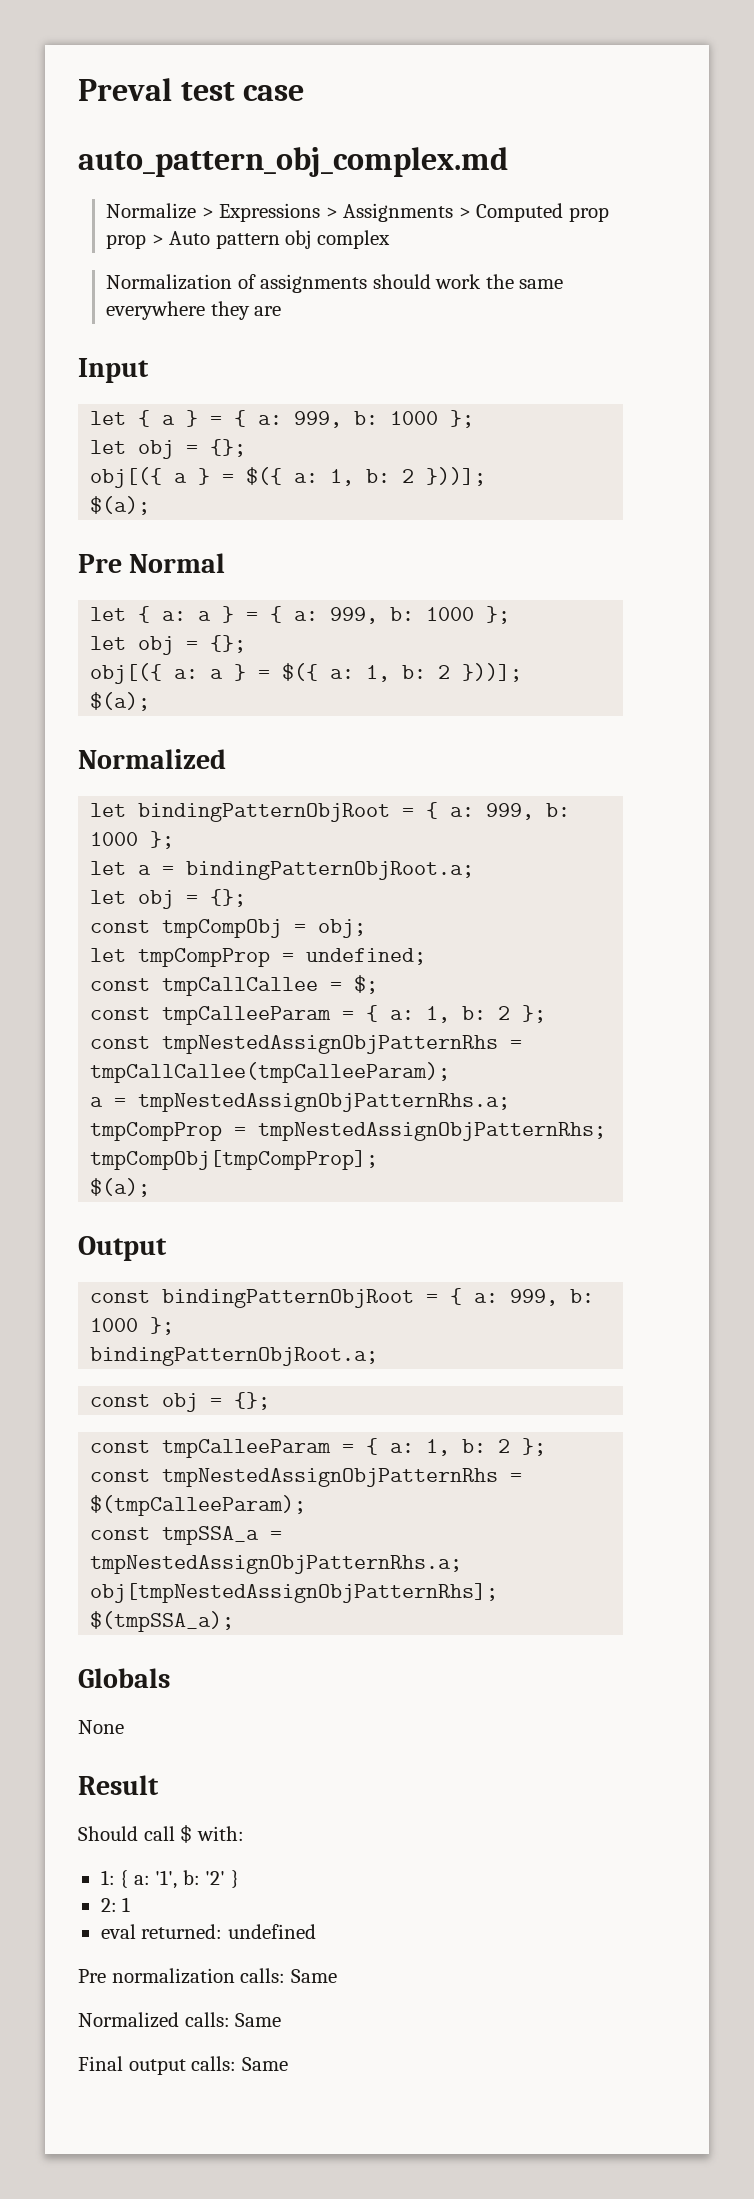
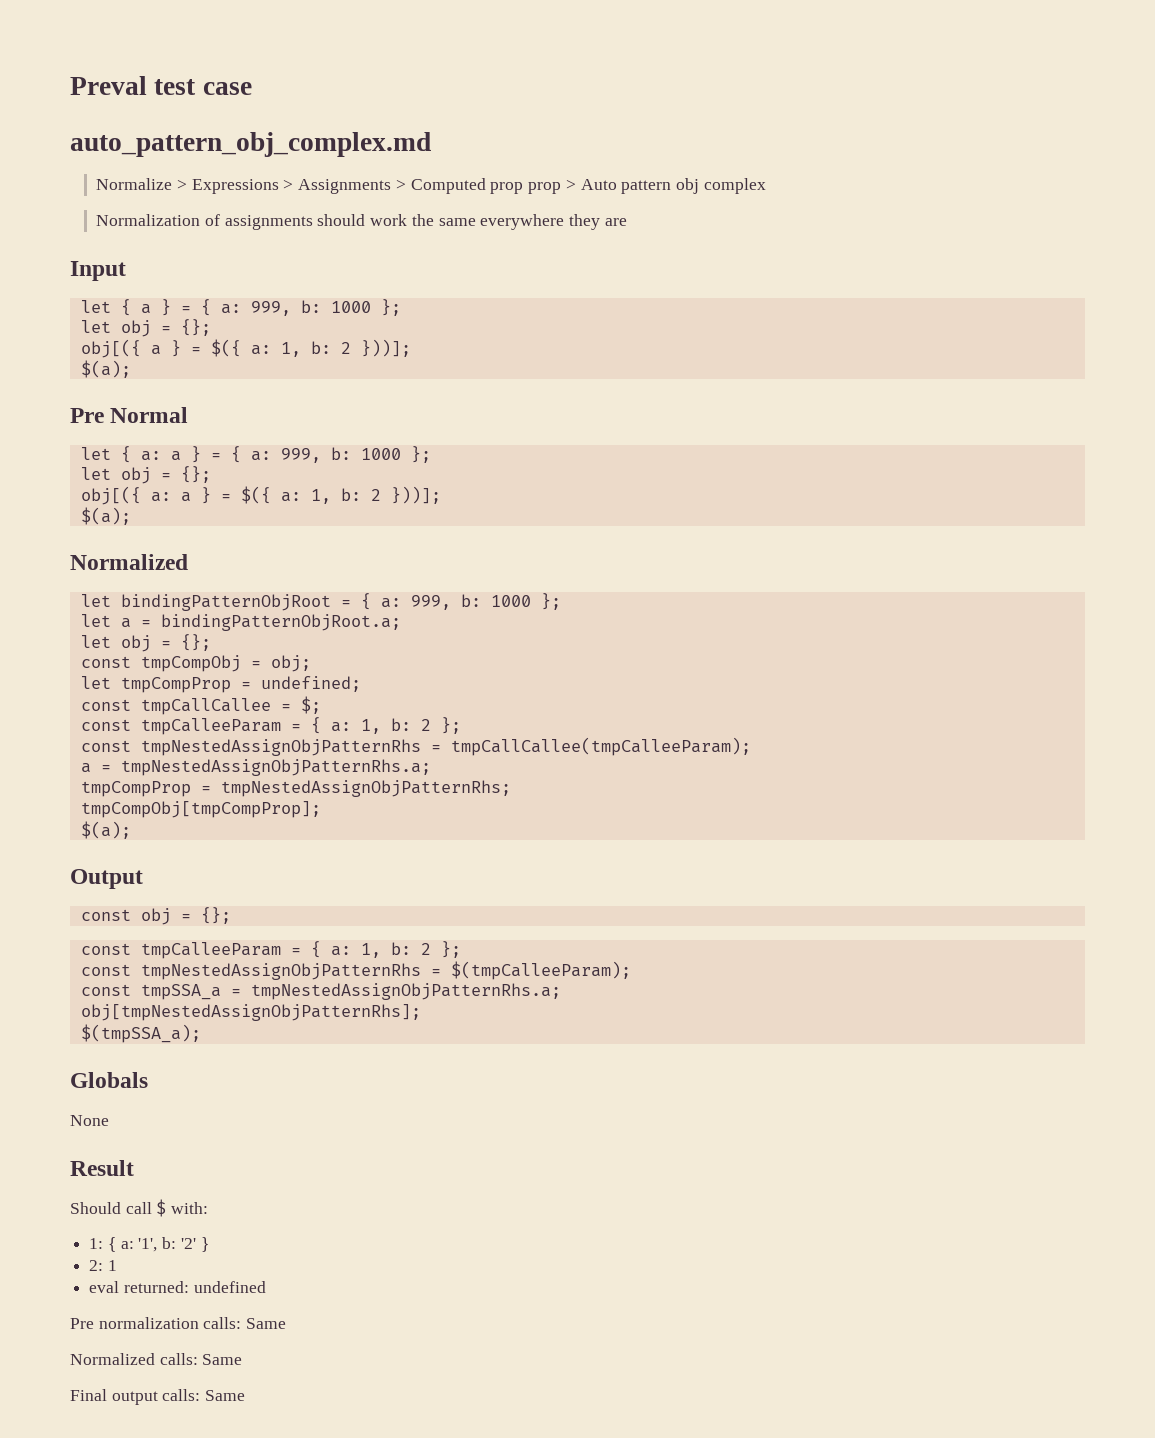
[90,1288,595,1308] [90,1317,175,1335] [90,1347,379,1366] // const bindingPatternObjRoot = { a: 999, b: 1000 }; // bindingPatternObjRoot.a; -> (143, 879) none

